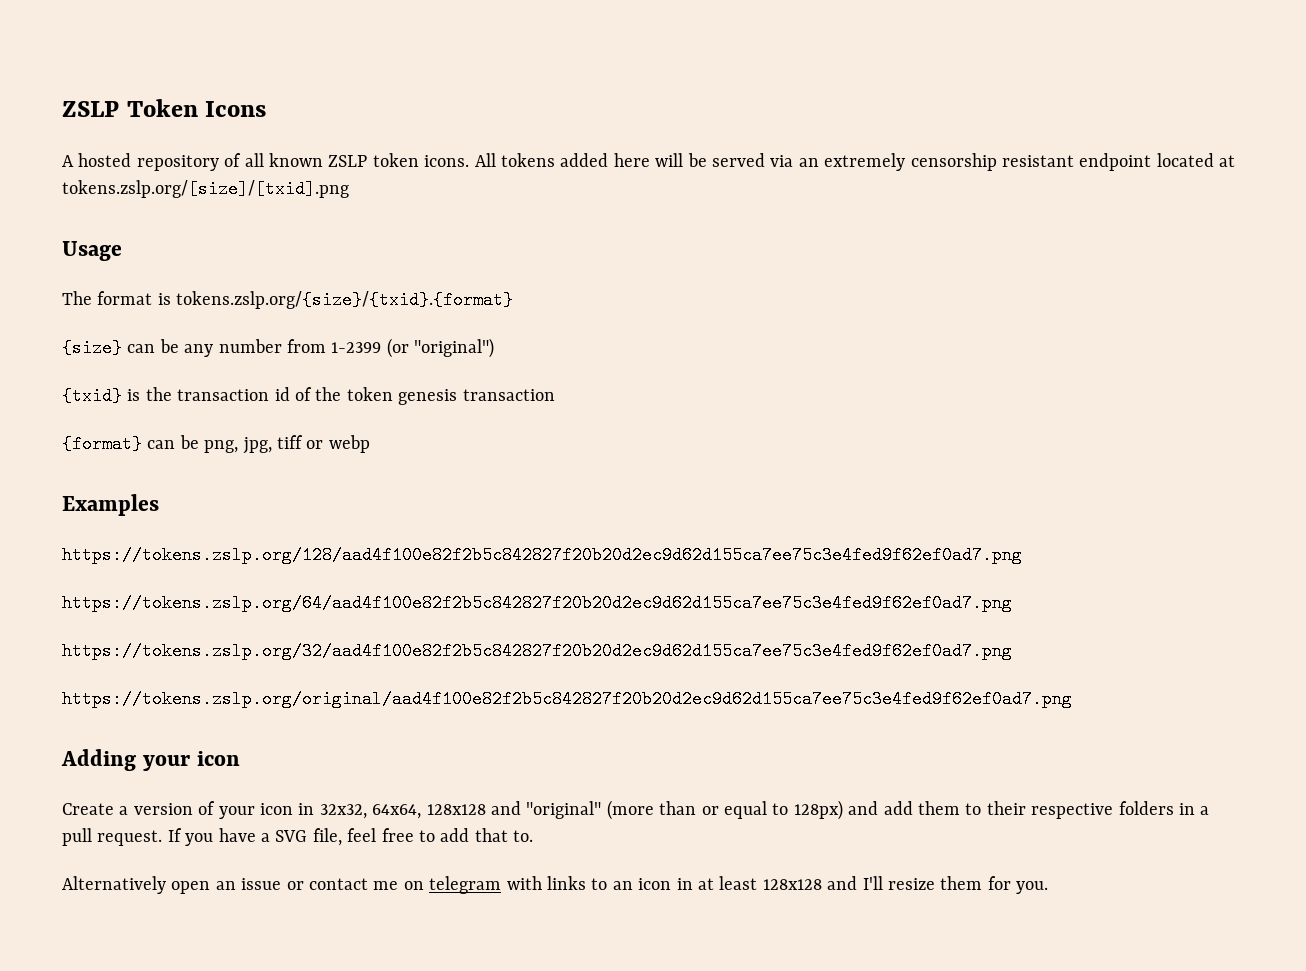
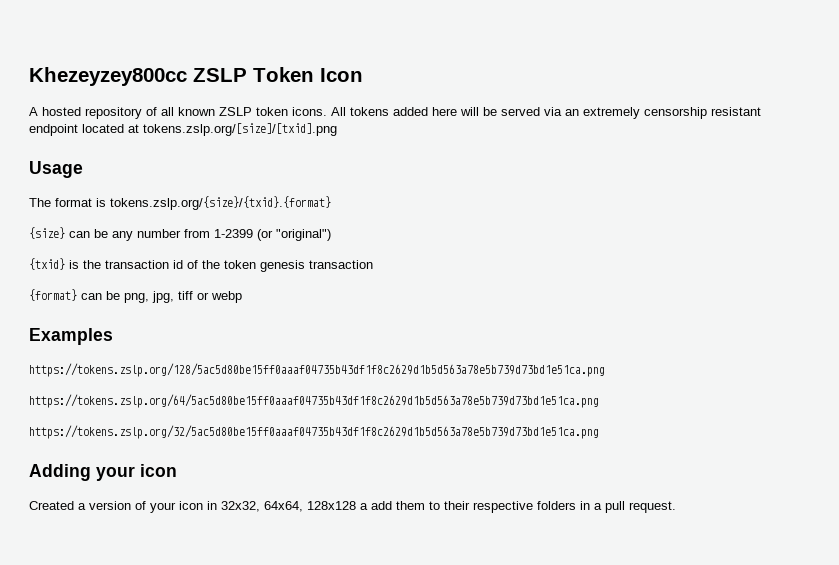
(62, 109) none -> [29,67,187,86] Khezeyzey800cc
[205,101,267,117] Icons -> [320,68,363,82] Icon
[62,546,1022,564] [62,594,1012,612] [62,642,1012,660] [62,690,1072,708] https://tokens.zslp.org/128/aad4f100e82f2b5c842827f20b20d2ec9d62d155ca7ee75c3e4fed9f62ef0ad7.png // https://tokens.zslp.org/64/aad4f100e82f2b5c842827f20b20d2ec9d62d155ca7ee75c3e4fed9f62ef0ad7.png // https://tokens.zslp.org/32/aad4f100e82f2b5c842827f20b20d2ec9d62d155ca7ee75c3e4fed9f62ef0ad7.png // https://tokens.zslp.org/original/aad4f100e82f2b5c842827f20b20d2ec9d62d155ca7ee75c3e4fed9f62ef0ad7.png -> [29,363,605,377] [29,394,599,408] [29,425,599,439] https://tokens.zslp.org/128/5ac5d80be15ff0aaaf04735b43df1f8c2629d1b5d563a78e5b739d73bd1e51ca.png // https://tokens.zslp.org/64/5ac5d80be15ff0aaaf04735b43df1f8c2629d1b5d563a78e5b739d73bd1e51ca.png // https://tokens.zslp.org/32/5ac5d80be15ff0aaaf04735b43df1f8c2629d1b5d563a78e5b739d73bd1e51ca.png
[62,803,114,815] Create -> [29,501,74,510] Created
[490,800,879,820] and "original" (more than or equal to 128px) and -> [360,503,368,510] a
[167,828,534,846] [62,876,1049,894] If you have a SVG file, feel free to add that to. // Alternatively open an issue or contact me on telegram with links to an icon in at least 128x128 and I'll resize them for you. -> (676, 507) none

